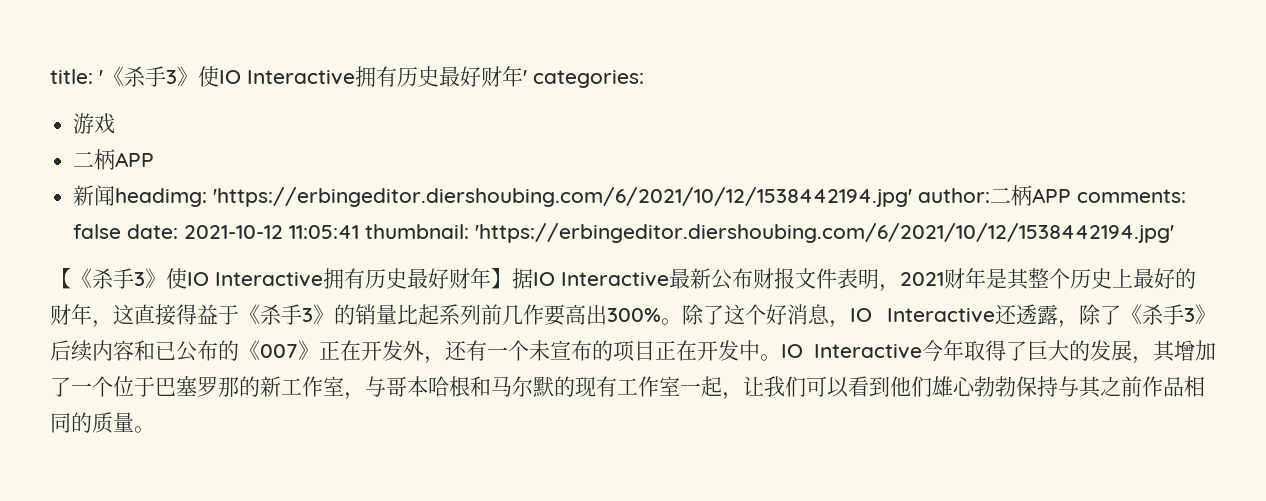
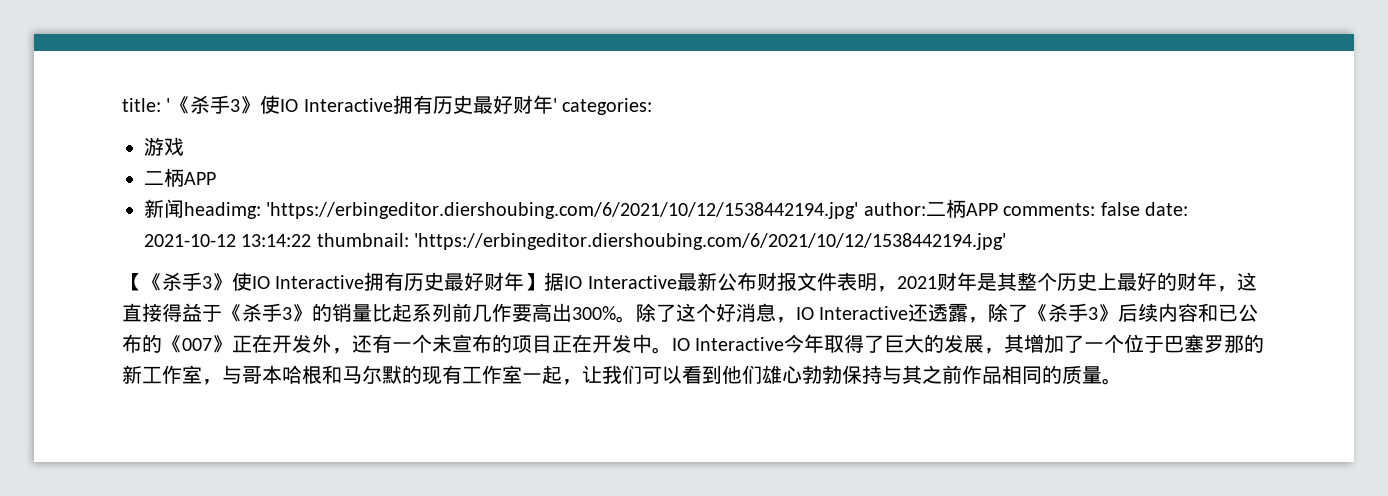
[289,225,360,239] 11:05:41 -> [241,234,312,247] 13:14:22

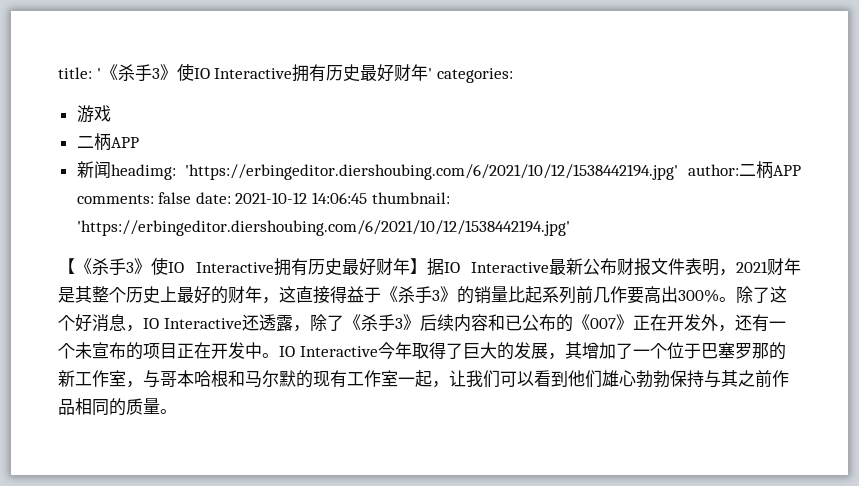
[241,234,312,247] 13:14:22 -> [312,192,368,204] 14:06:45

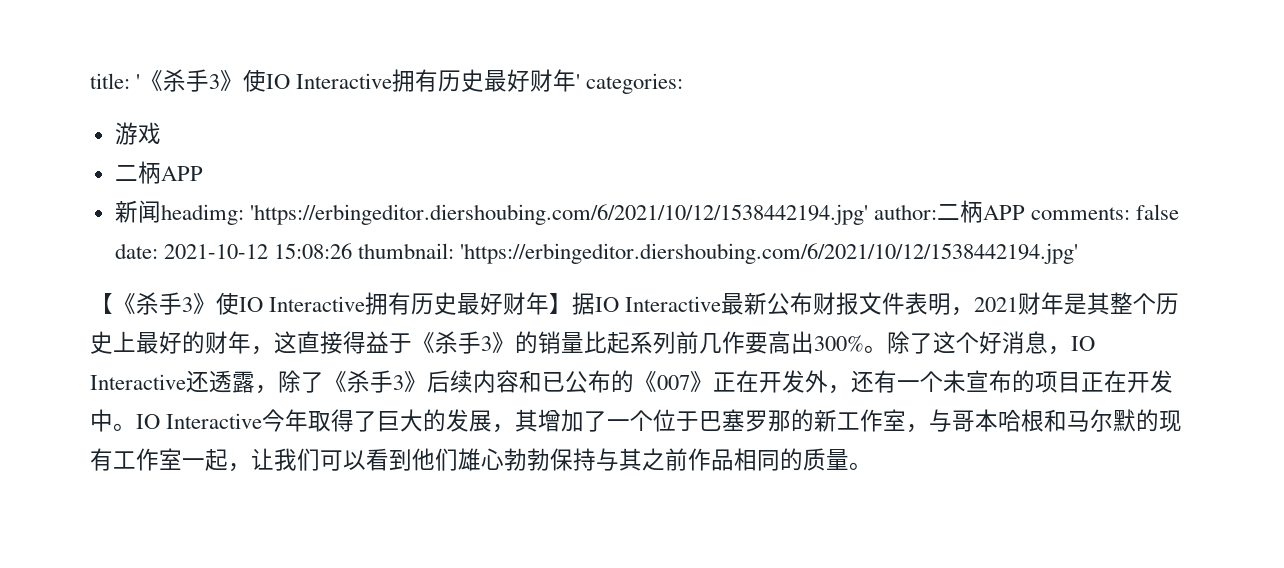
[312,192,368,204] 14:06:45 -> [273,243,352,259] 15:08:26

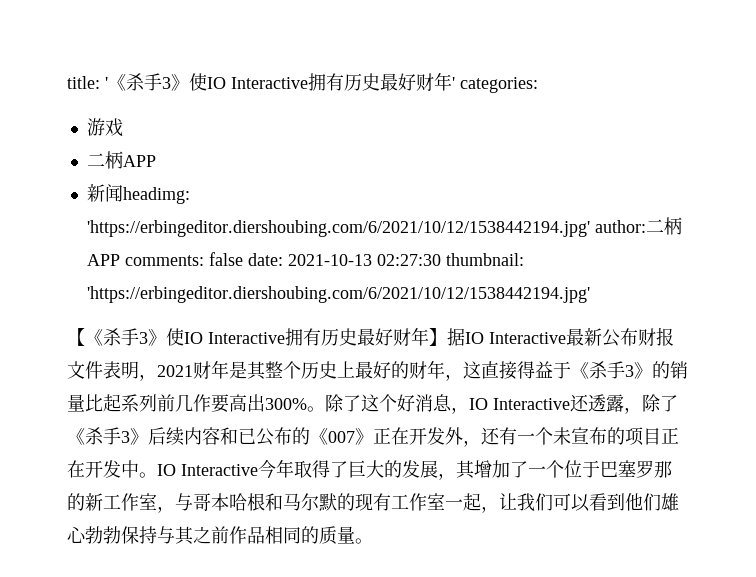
[163,243,352,259] 2021-10-12 15:08:26 -> [287,254,441,266] 2021-10-13 02:27:30

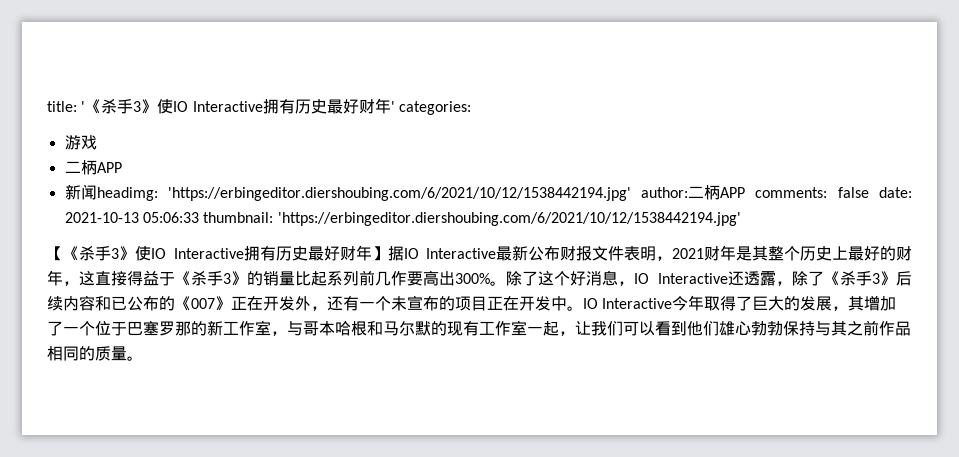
[376,254,441,266] 02:27:30 -> [142,212,199,223] 05:06:33

